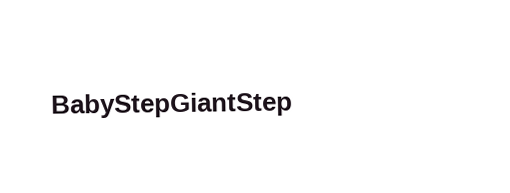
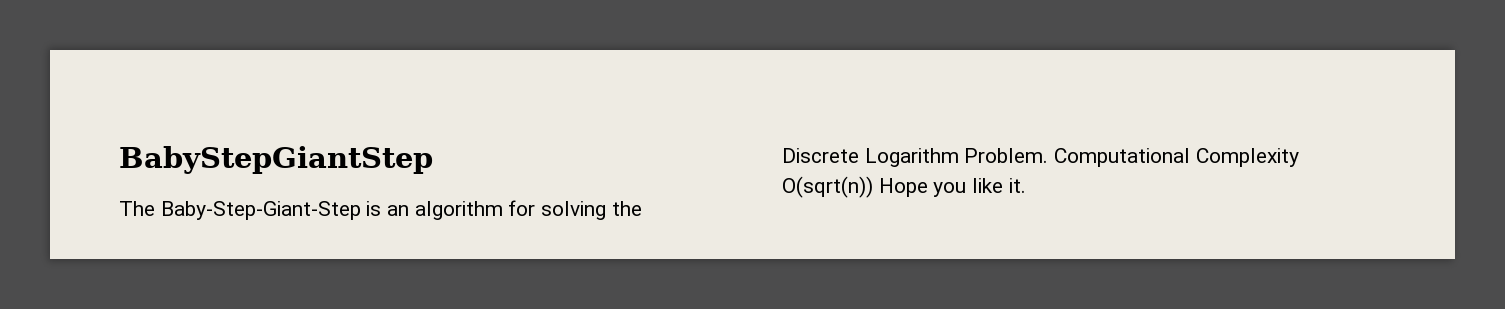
(293, 105) none -> [119,200,642,220] [782,148,1299,167] [782,176,1026,198] // The Baby-Step-Giant-Step is an algorithm for solving the Discrete Logarithm Problem. Computational Complexity O(sqrt(n)) Hope you like it.

